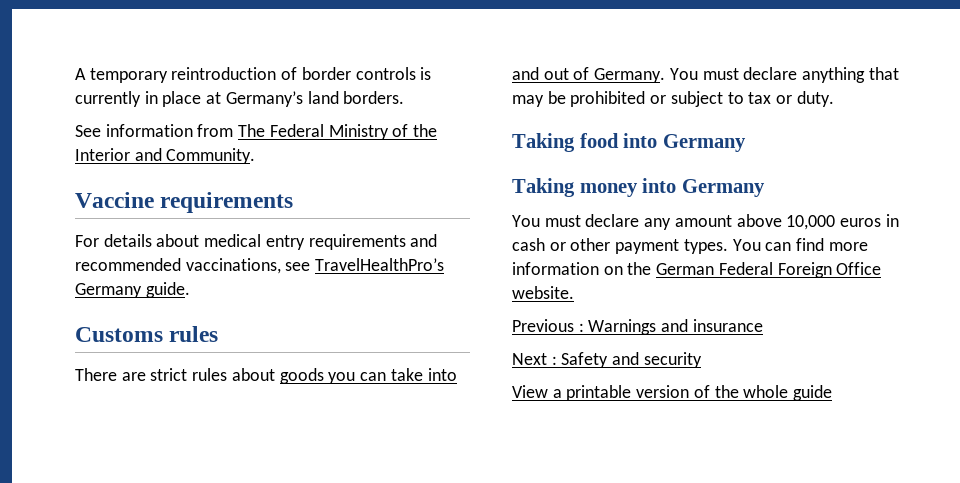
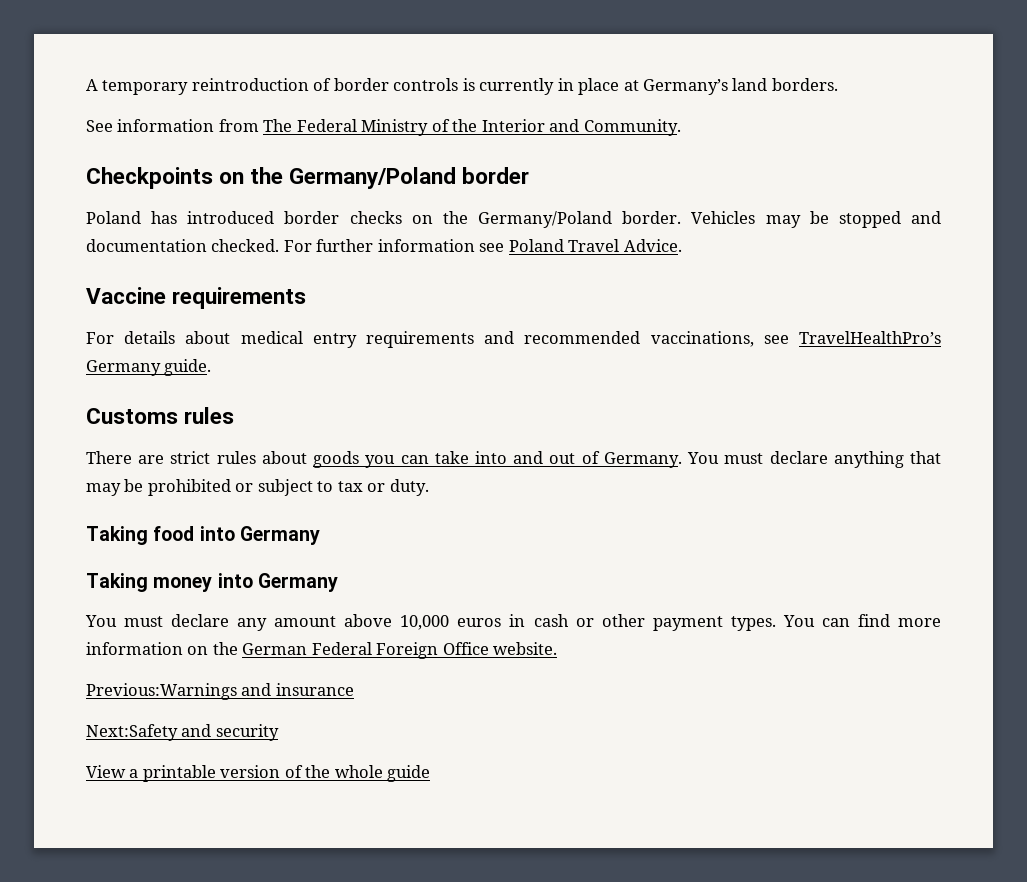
(256, 156) none -> [86,167,530,189] [86,211,942,228] [86,239,682,252] // Checkpoints on the Germany/Poland border // Poland has introduced border checks on the Germany/Poland border. Vehicles may be stopped and documentation checked. For further information see Poland Travel Advice.
[512,319,657,335] Previous : Warnings -> [86,683,237,700] Previous:Warnings
[512,352,609,368] Next : Safety -> [86,724,178,741] Next:Safety

